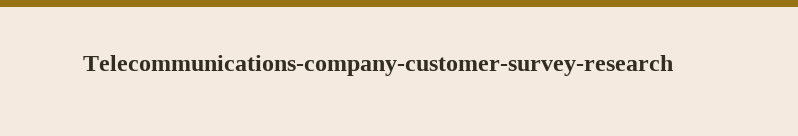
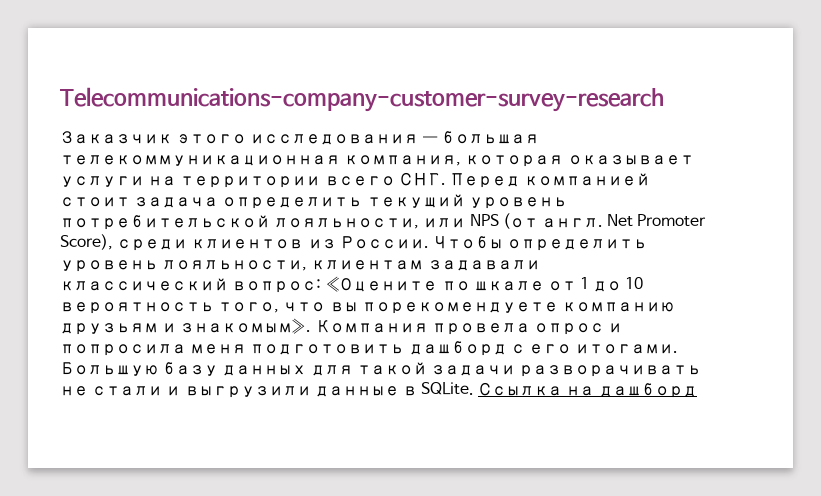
(673, 65) none -> [60,131,539,145] [60,155,694,167] [60,172,651,188] [60,194,567,209] [60,213,707,230] [60,234,648,251] [60,260,540,272] [60,276,644,293] [60,302,674,314] [60,318,623,335] [60,341,679,356] [60,362,702,377] [60,382,697,398] // Заказчик этого исследования — большая телекоммуникационная компания, которая оказывает услуги на территории всего СНГ. Перед компанией стоит задача определить текущий уровень потребительской лояльности, или NPS (от англ. Net Promoter Score), среди клиентов из России. Чтобы определить уровень лояльности, клиентам задавали классический вопрос: «Оцените по шкале от 1 до 10 вероятность того, что вы порекомендуете компанию друзьям и знакомым». Компания провела опрос и попросила меня подготовить дашборд с его итогами. Большую базу данных для такой задачи разворачивать не стали и выгрузили данные в SQLite. Ссылка на дашборд

